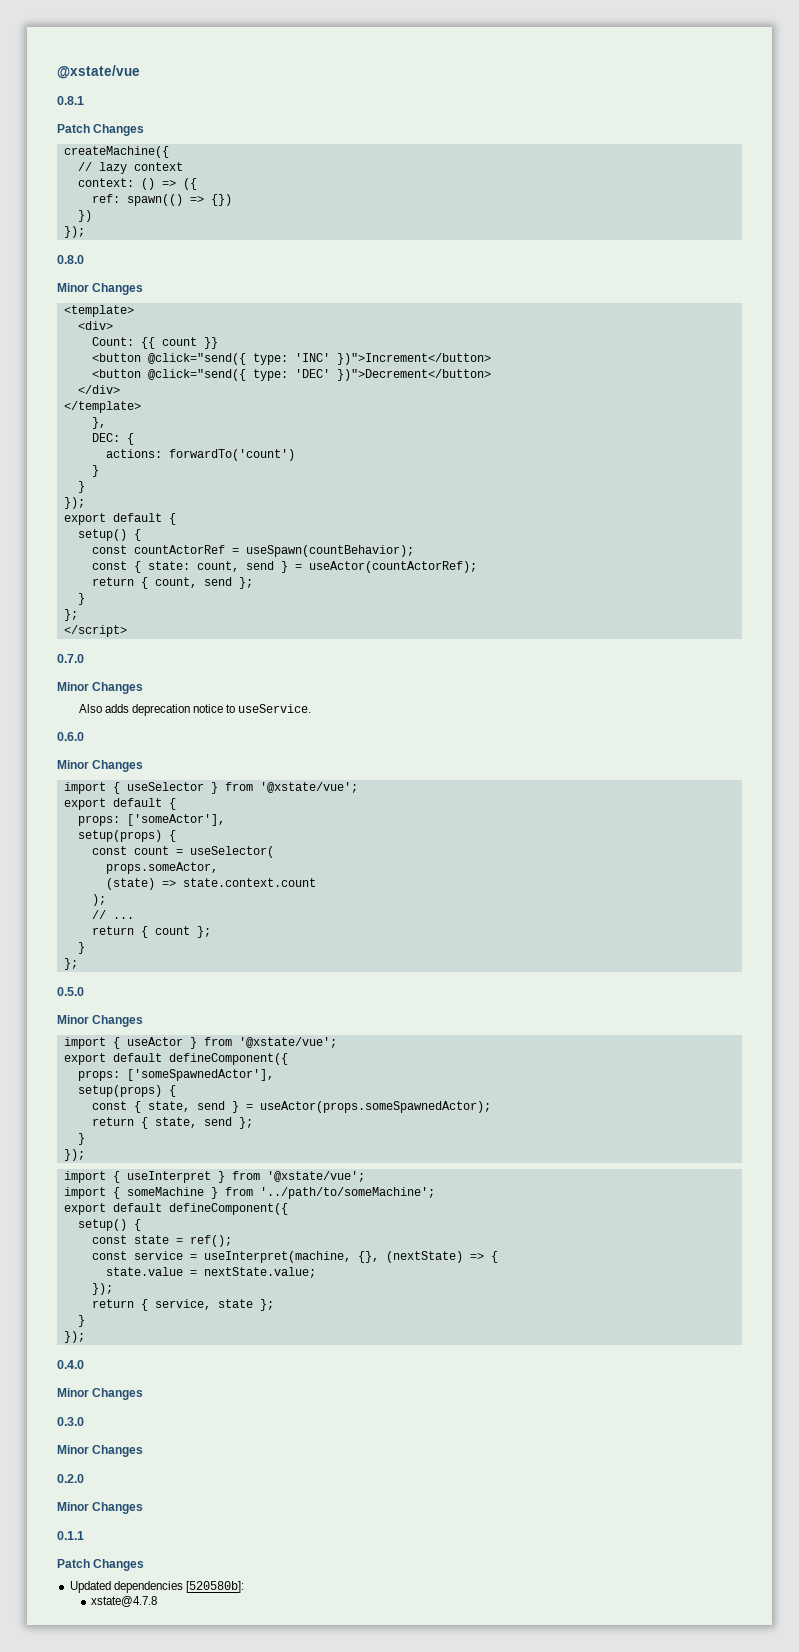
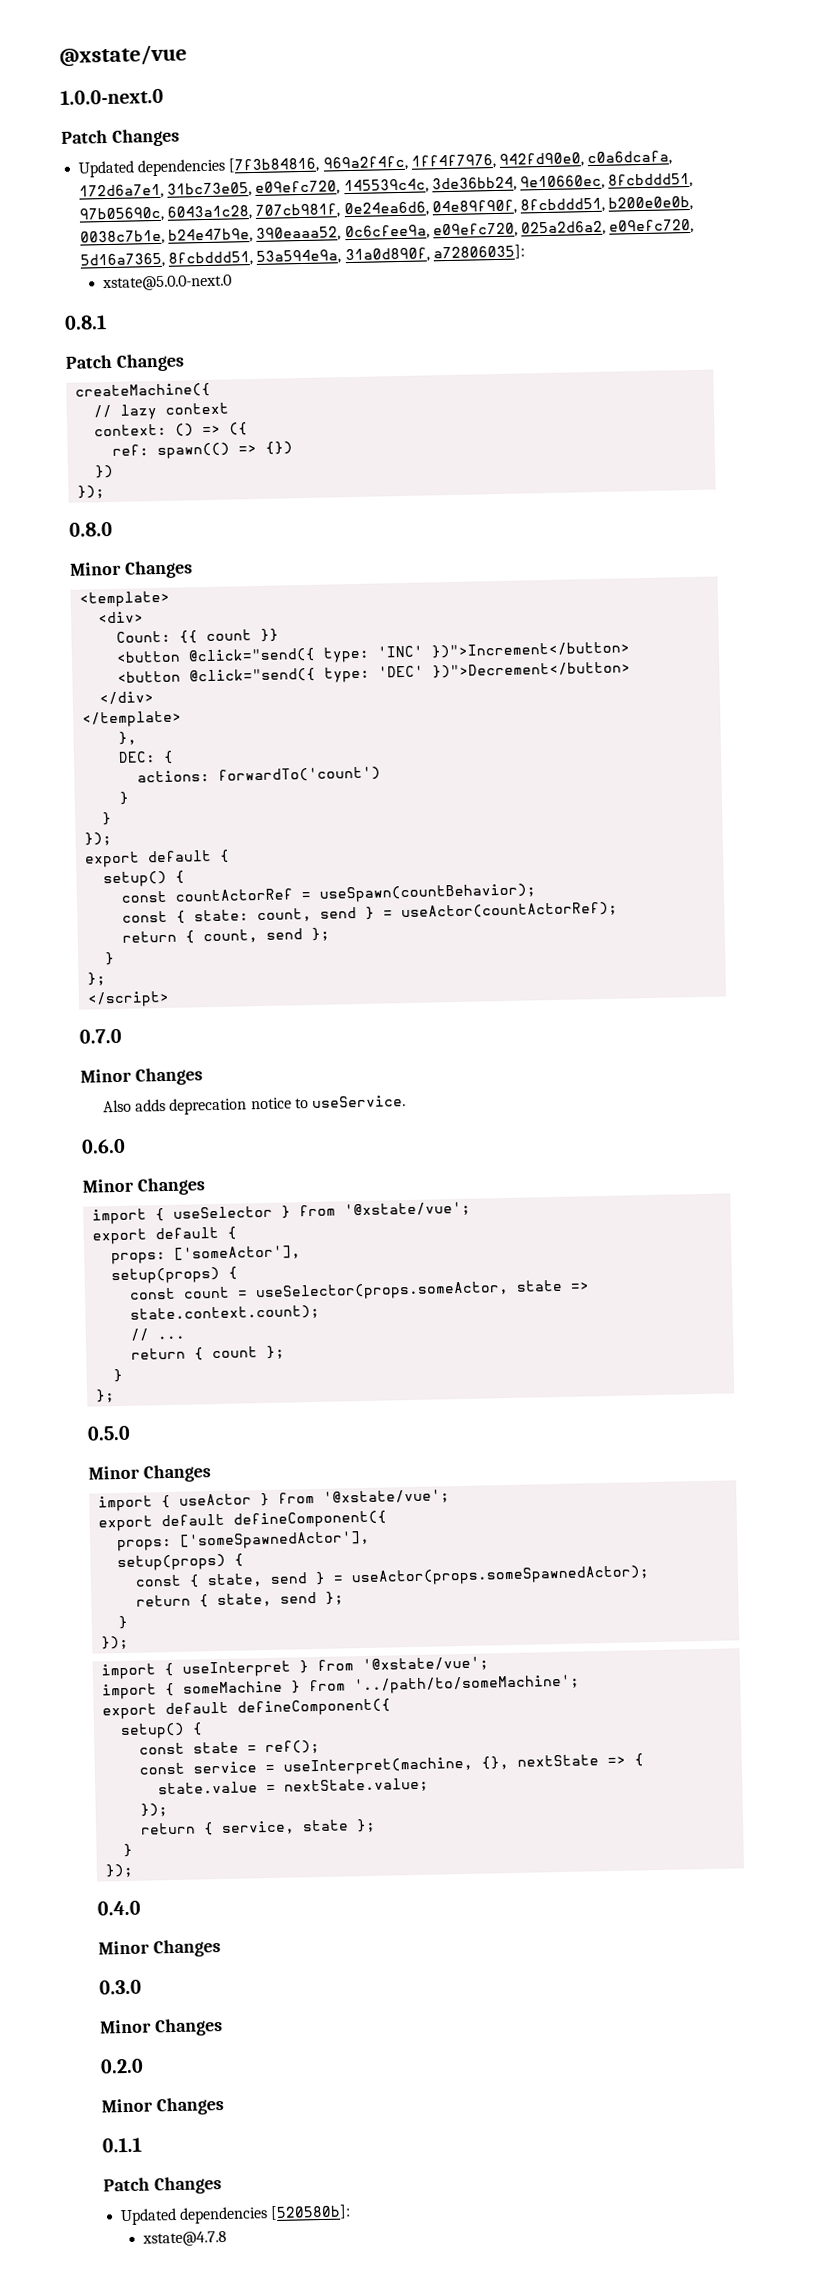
(140, 72) none -> [60,88,164,105] [61,128,180,147] [78,150,673,178] [79,172,694,200] [79,195,694,223] [80,218,695,246] [80,244,525,269] [102,274,233,292] // 1.0.0-next.0 // Patch Changes // Updated dependencies [7f3b84816, 969a2f4fc, 1ff4f7976, 942fd90e0, c0a6dcafa, 172d6a7e1, 31bc73e05, e09efc720, 145539c4c, 3de36bb24, 9e10660ec, 8fcbddd51, 97b05690c, 6043a1c28, 707cb981f, 0e24ea6d6, 04e89f90f, 8fcbddd51, b200e0e0b, 0038c7b1e, b24e47b9e, 390eaaa52, 0c6cfee9a, e09efc720, 025a2d6a2, e09efc720, 5d16a7365, 8fcbddd51, 53a594e9a, 31a0d890f, a72806035]: // xstate@5.0.0-next.0
[189,846,274,858] [105,862,218,874] [105,878,316,890] [91,894,106,906] useSelector( // props.someActor, // (state) => state.context.count // ); -> [255,1279,591,1302] [130,1304,321,1322] useSelector(props.someActor, state => state.context.count);
[385,1251,463,1263] (nextState) -> [517,1754,600,1767] nextState

